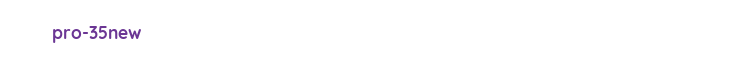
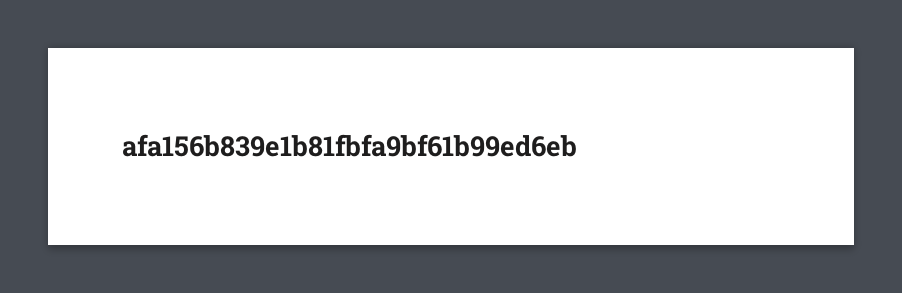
[52,26,141,43] pro-35new -> [122,134,577,157] afa156b839e1b81fbfa9bf61b99ed6eb

